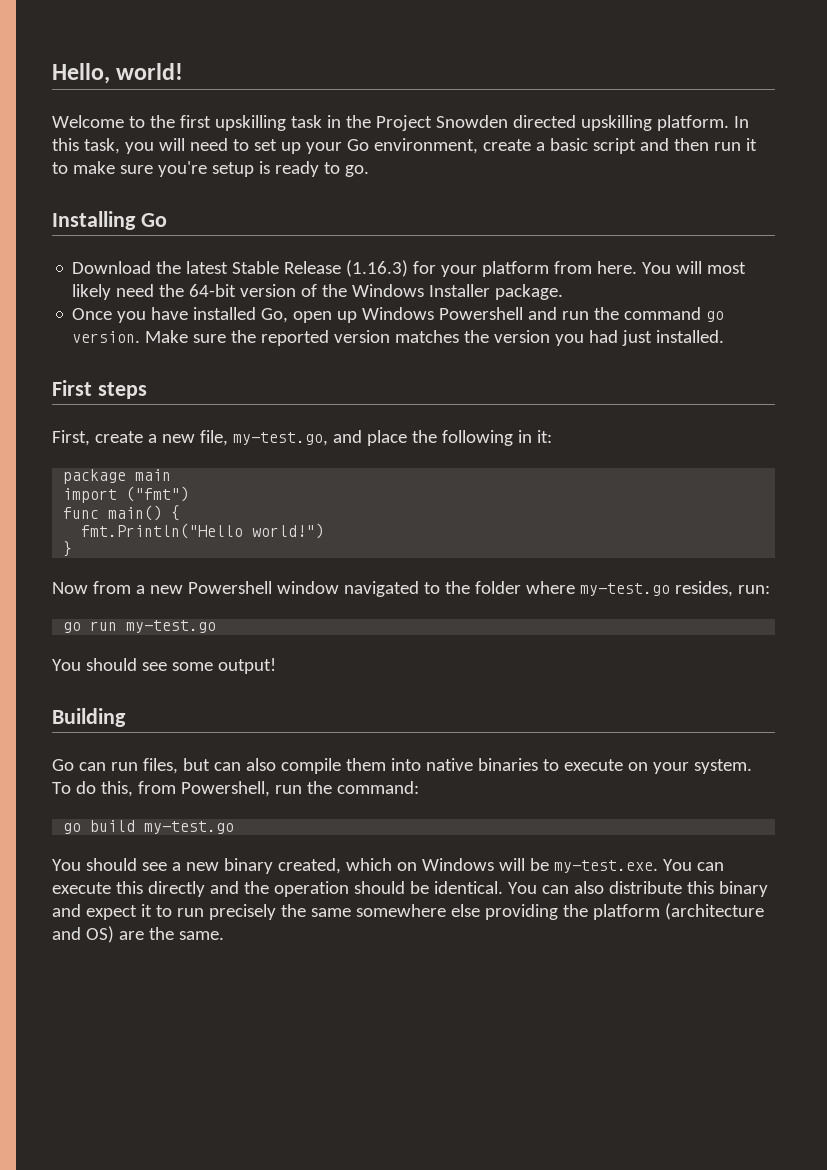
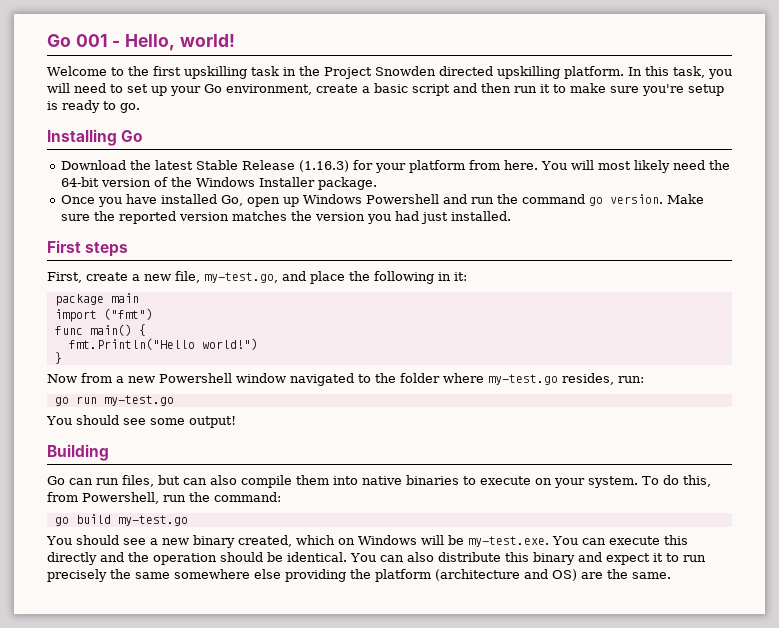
(52, 73) none -> [47,34,121,47] Go 001 -

